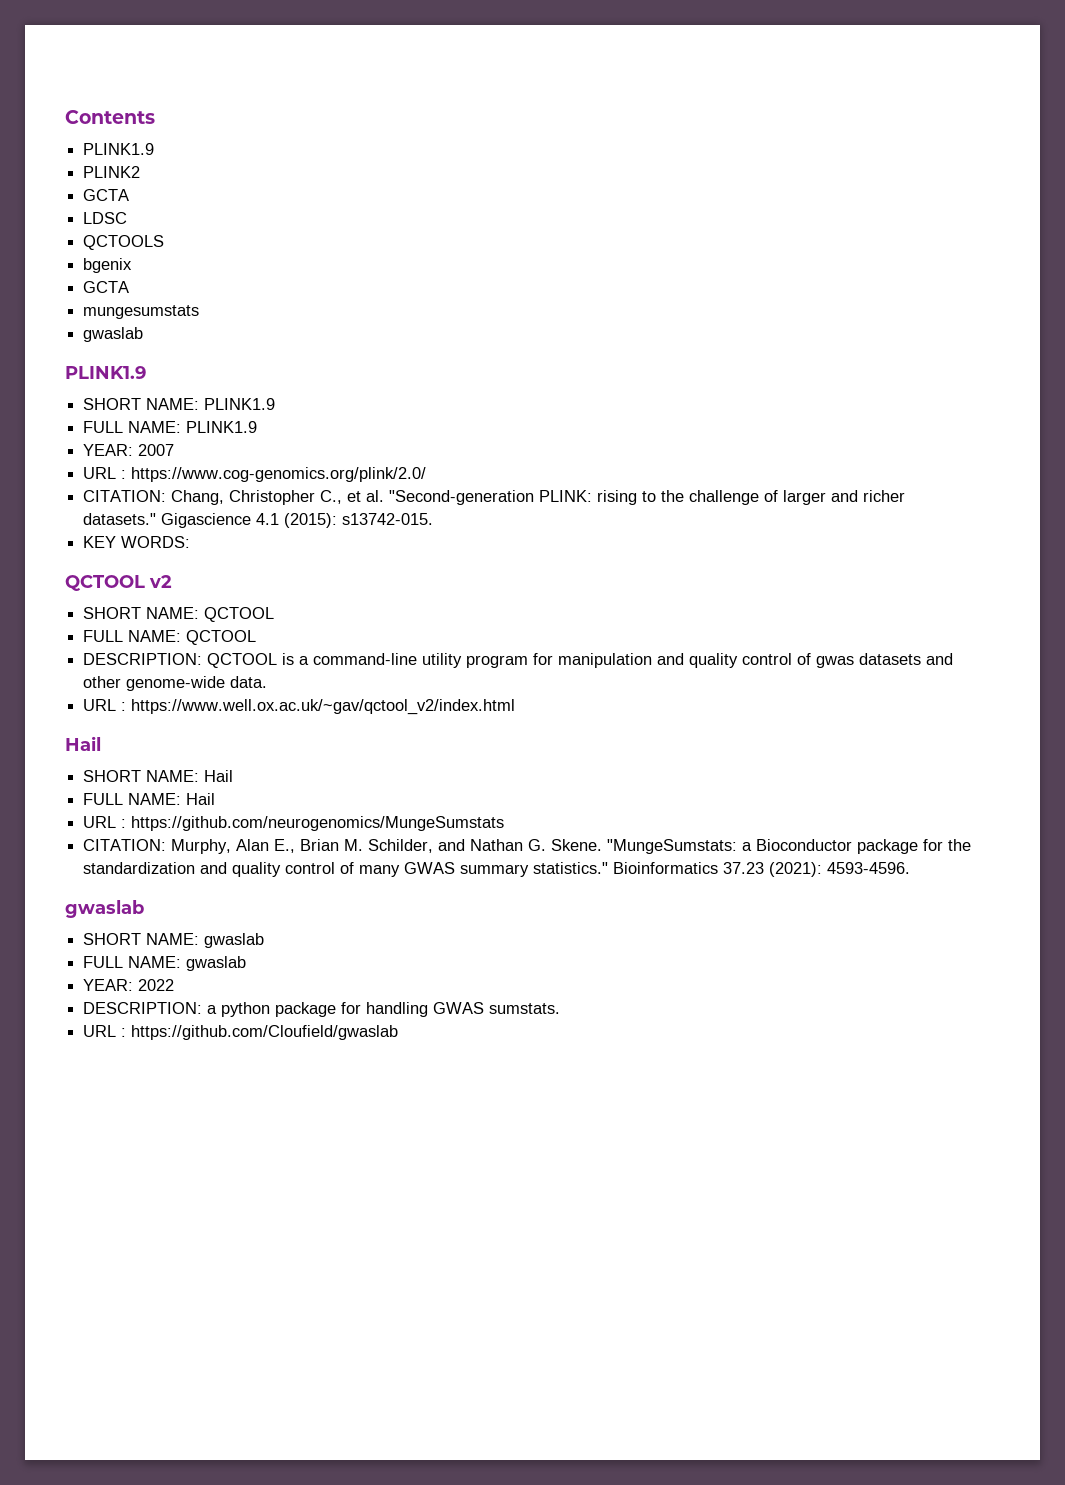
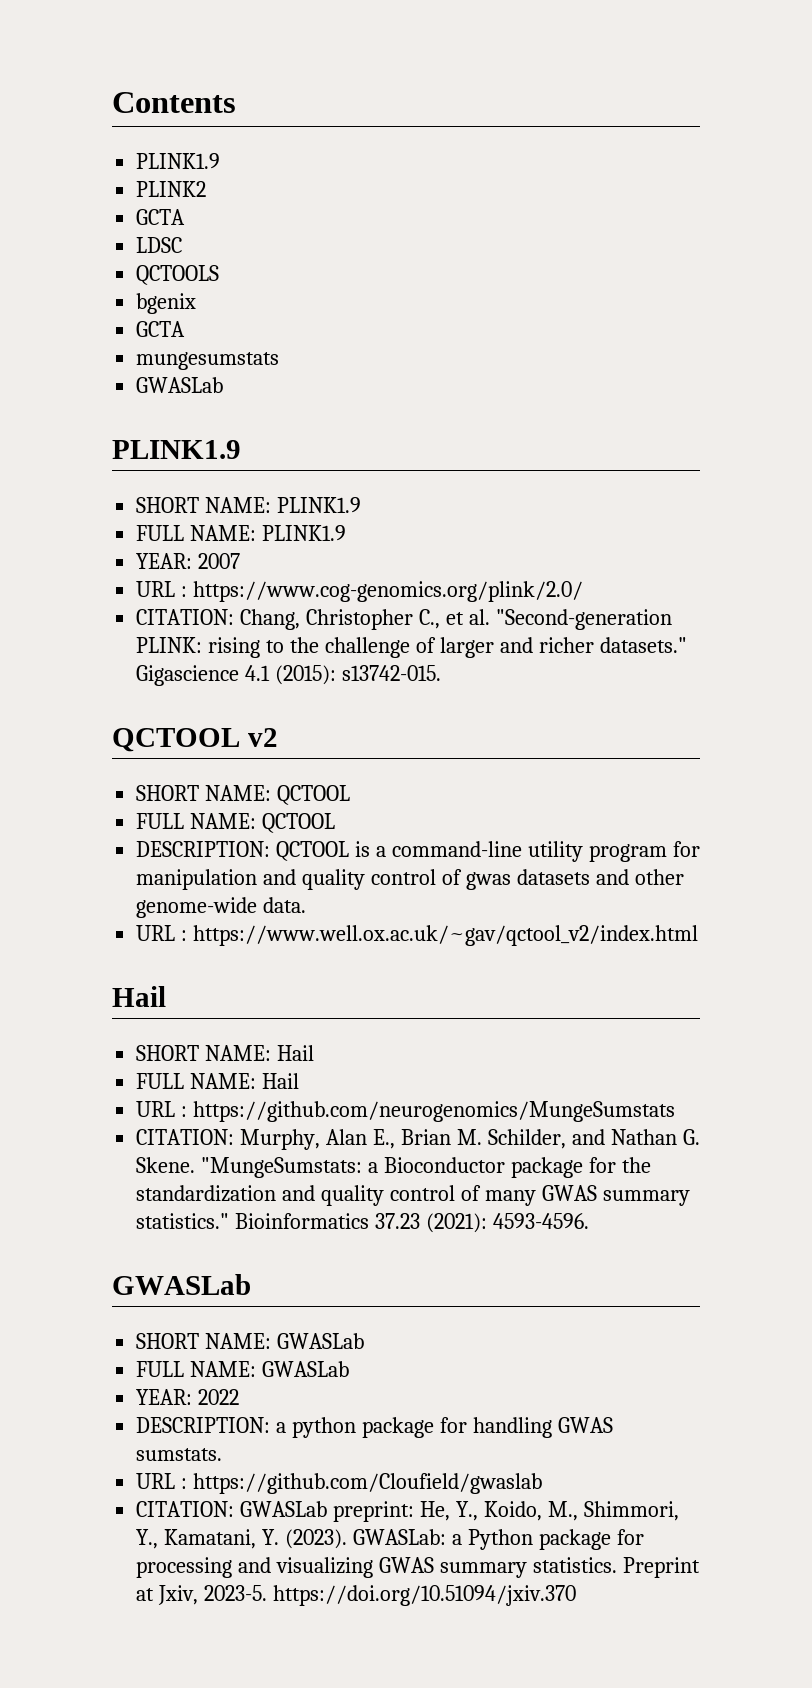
[83,327,144,342] gwaslab -> [136,377,224,393] GWASLab
[83,536,191,548] // KEY WORDS: -> (442, 673) none
[65,900,144,918] [83,933,265,948] [83,956,247,971] gwaslab // SHORT NAME: gwaslab // FULL NAME: gwaslab -> [112,1274,251,1295] [136,1333,365,1349] [136,1361,350,1377] GWASLab // SHORT NAME: GWASLab // FULL NAME: GWASLab
(399, 1032) none -> [136,1501,679,1522] [136,1529,644,1550] [136,1557,700,1578] [136,1585,577,1606] // CITATION: GWASLab preprint: He, Y., Koido, M., Shimmori, Y., Kamatani, Y. (2023). GWASLab: a Python package for processing and visualizing GWAS summary statistics. Preprint at Jxiv, 2023-5. https://doi.org/10.51094/jxiv.370

